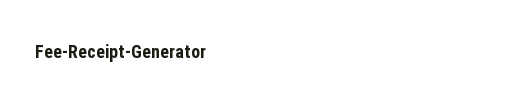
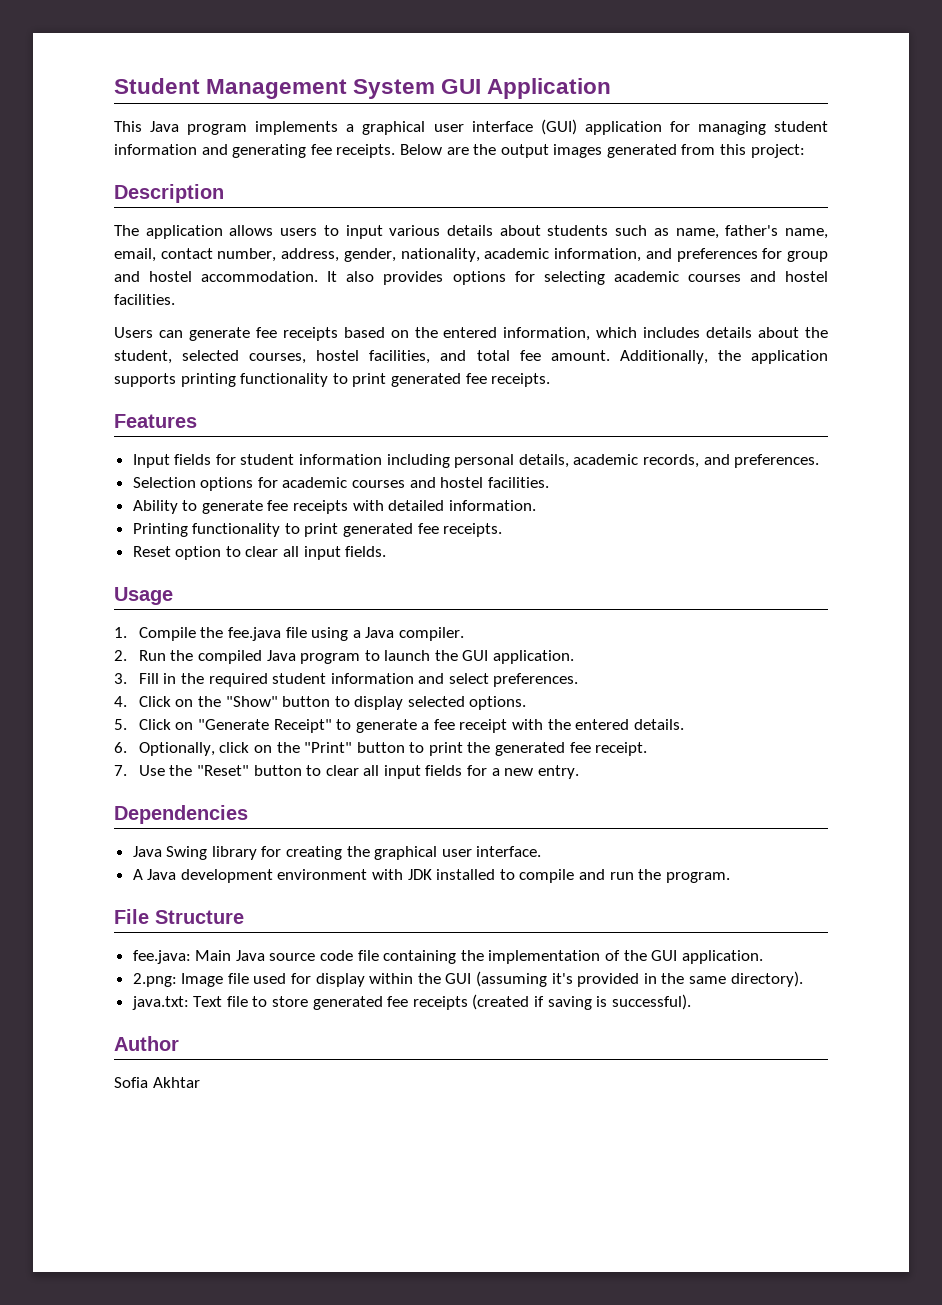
[35,44,206,62] Fee-Receipt-Generator -> [114,78,612,99] [114,119,829,135] [114,144,805,158] [114,184,224,203] [114,225,828,239] [114,248,829,262] [114,271,828,285] [114,294,175,305] [114,327,829,341] [114,350,828,364] [114,373,551,387] [114,414,197,428] [132,454,820,468] [132,477,549,491] [132,500,536,514] [132,523,503,537] [132,546,387,560] [114,587,173,605] [114,627,464,641] [114,650,575,664] [114,673,579,687] [114,696,527,710] [114,719,684,733] [114,742,648,756] [114,765,579,779] [114,805,248,824] [132,846,542,860] [132,869,730,883] [114,909,244,924] [132,950,763,964] [132,971,803,987] [131,994,691,1010] [114,1036,179,1051] [114,1077,200,1088] Student Management System GUI Application // This Java program implements a graphical user interface (GUI) application for managing student information and generating fee receipts. Below are the output images generated from this project: // Description // The application allows users to input various details about students such as name, father's name, email, contact number, address, gender, nationality, academic information, and preferences for group and hostel accommodation. It also provides options for selecting academic courses and hostel facilities. // Users can generate fee receipts based on the entered information, which includes details about the student, selected courses, hostel facilities, and total fee amount. Additionally, the application supports printing functionality to print generated fee receipts. // Features // Input fields for student information including personal details, academic records, and preferences. // Selection options for academic courses and hostel facilities. // Ability to generate fee receipts with detailed information. // Printing functionality to print generated fee receipts. // Reset option to clear all input fields. // Usage // 1. Compile the fee.java file using a Java compiler. // 2. Run the compiled Java program to launch the GUI application. // 3. Fill in the required student information and select preferences. // 4. Click on the "Show" button to display selected options. // 5. Click on "Generate Receipt" to generate a fee receipt with the entered details. // 6. Optionally, click on the "Print" button to print the generated fee receipt. // 7. Use the "Reset" button to clear all input fields for a new entry. // Dependencies // Java Swing library for creating the graphical user interface. // A Java development environment with JDK installed to compile and run the program. // File Structure // fee.java: Main Java source code file containing the implementation of the GUI application. // 2.png: Image file used for display within the GUI (assuming it's provided in the same directory). // java.txt: Text file to store generated fee receipts (created if saving is successful). // Author // Sofia Akhtar

